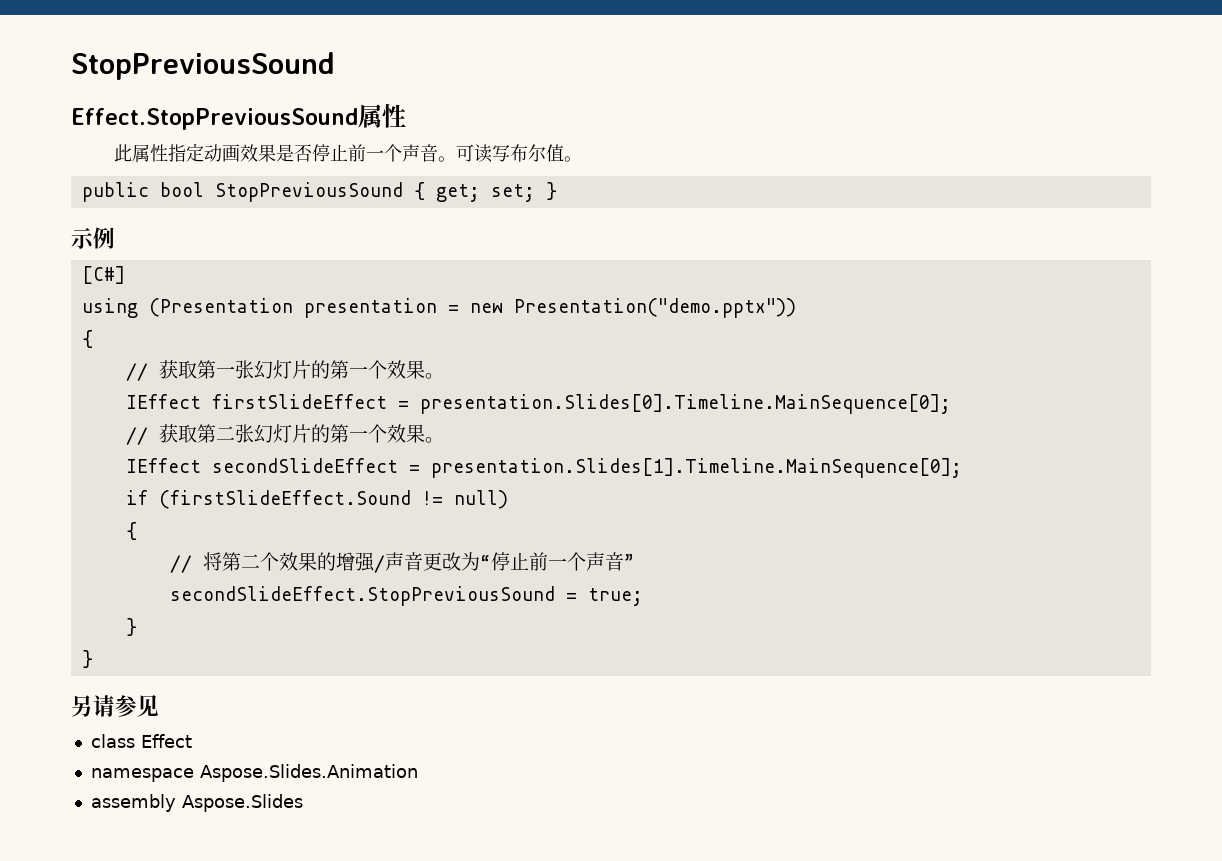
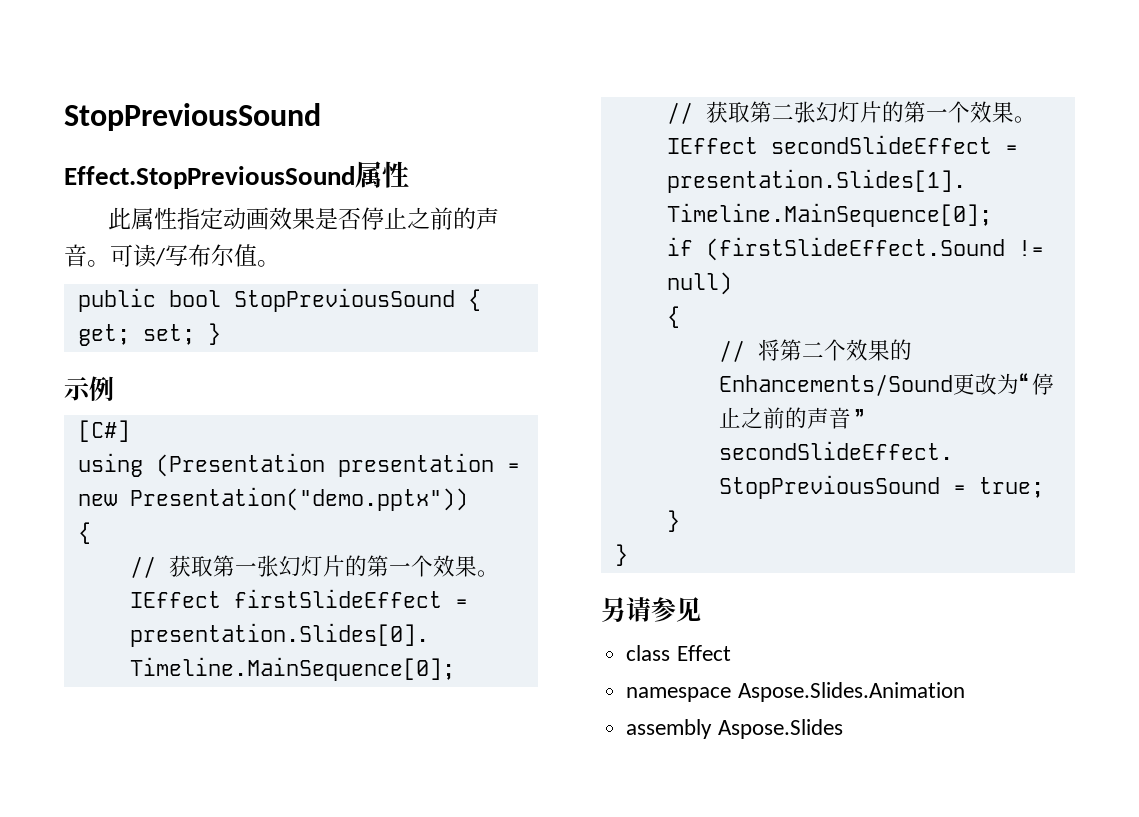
[347,144,402,162] 前一个 -> [407,207,477,230] 之前的
(492, 153) none -> [155,248,165,265] /
[335,552,423,573] 增强/声音 -> [718,374,953,396] Enhancements/Sound
[528,552,586,571] 前一个 -> [740,407,807,429] 之前的

